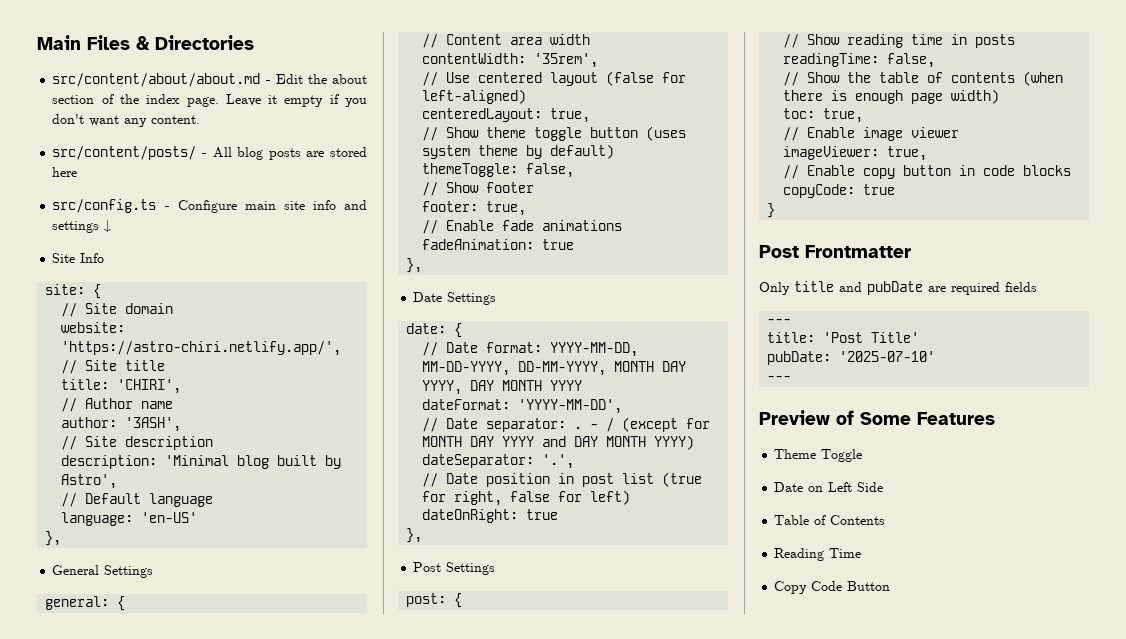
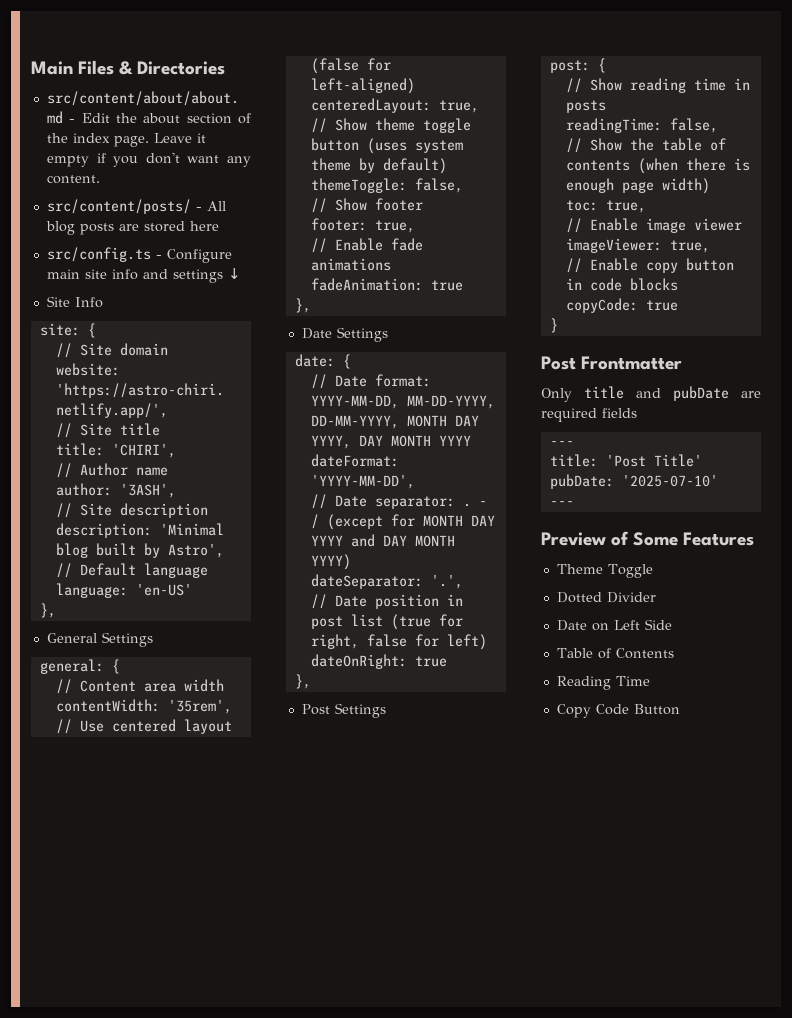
(863, 455) none -> [556,592,656,603] // Dotted Divider

